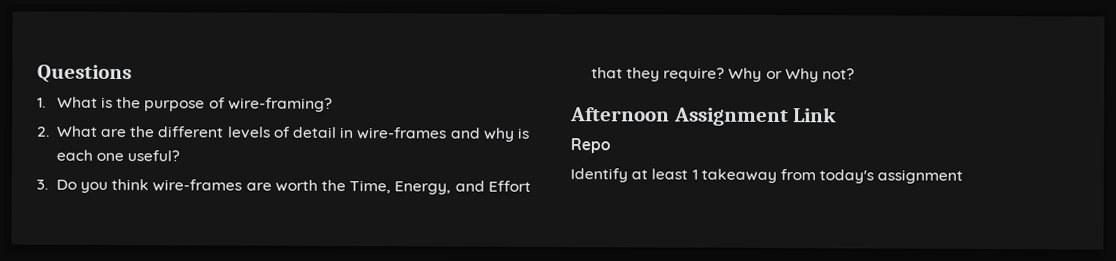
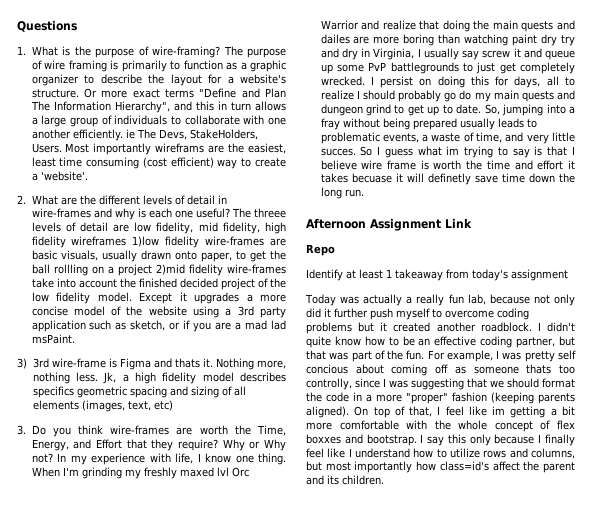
(333, 104) none -> [223,46,286,58] [31,60,286,72] [31,74,286,86] [31,88,286,98] [30,101,287,113] [31,115,286,127] [31,129,259,141] [31,143,286,155] [31,157,286,169] [31,171,88,181] The purpose of wire framing is primarily to function as a graphic organizer to describe the layout for a website's structure. Or more exact terms "Define and Plan The Information Hierarchy", and this in turn allows a large group of individuals to collaborate with one another efficiently. ie The Devs, StakeHolders, Users. Most importantly wireframs are the easiest, least time consuming (cost efficient) way to create a 'website'.
(181, 156) none -> [231,208,286,218] [31,222,286,234] [31,236,286,248] [31,250,286,262] [31,264,286,276] [31,278,286,290] [31,292,286,304] [31,306,286,318] [31,320,286,332] [31,334,75,344] [17,358,286,370] [32,372,286,384] [32,386,246,398] [32,400,173,412] The threee levels of detail are low fidelity, mid fidelity, high fidelity wireframes 1)low fidelity wire-frames are basic visuals, usually drawn onto paper, to get the ball rollling on a project 2)mid fidelity wire-frames take into account the finished decided project of the low fidelity model. Except it upgrades a more concise model of the website using a 3rd party application such as sketch, or if you are a mad lad msPaint. // 3) 3rd wire-frame is Figma and thats it. Nothing more, nothing less. Jk, a high fidelity model describes specifics geometric spacing and sizing of all elements (images, text, etc)
(856, 74) none -> [57,453,286,465] [31,467,249,479] [320,20,575,32] [320,34,575,46] [320,48,575,60] [320,62,575,74] [320,76,575,88] [320,90,575,102] [320,104,575,116] [320,118,537,130] [320,132,575,144] [320,146,575,158] [320,160,575,170] [320,173,575,185] [320,187,364,199] In my experience with life, I know one thing. When I'm grinding my freshly maxed lvl Orc Warrior and realize that doing the main quests and dailes are more boring than watching paint dry try and dry in Virginia, I usually say screw it and queue up some PvP battlegrounds to just get completely wrecked. I persist on doing this for days, all to realize I should probably go do my main quests and dungeon grind to get up to date. So, jumping into a fray without being prepared usually leads to problematic events, a waste of time, and very little succes. So I guess what im trying to say is that I believe wire frame is worth the time and effort it takes becuase it will definetly save time down the long run.
(964, 176) none -> [305,294,575,306] [306,308,529,320] [306,322,575,334] [306,336,575,348] [306,350,576,362] [306,364,575,376] [306,378,575,390] [306,392,575,404] [306,406,575,418] [306,420,575,432] [306,434,575,446] [306,448,575,459] [306,461,575,473] [306,475,384,485] // Today was actually a really fun lab, because not only did it further push myself to overcome coding problems but it created another roadblock. I didn't quite know how to be an effective coding partner, but that was part of the fun. For example, I was pretty self concious about coming off as someone thats too controlly, since I was suggesting that we should format the code in a more "proper" fashion (keeping parents aligned). On top of that, I feel like im getting a bit more comfortable with the whole concept of flex boxxes and bootstrap. I say this only because I finally feel like I understand how to utilize rows and columns, but most importantly how class=id's affect the parent and its children.

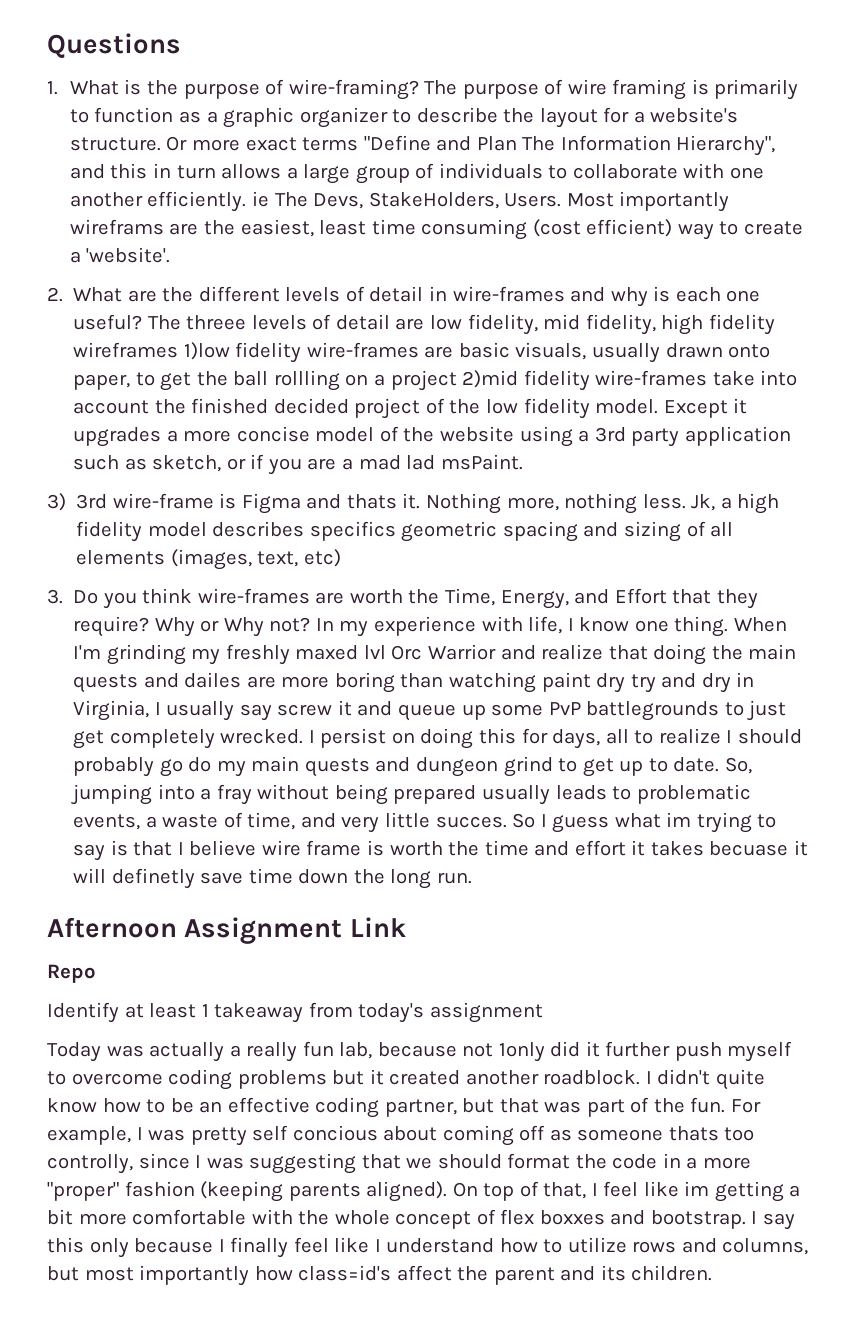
[554,294,575,306] only -> [498,1042,545,1062] 1only

